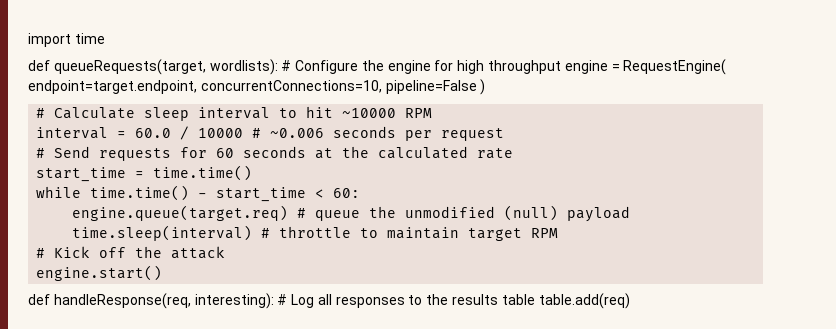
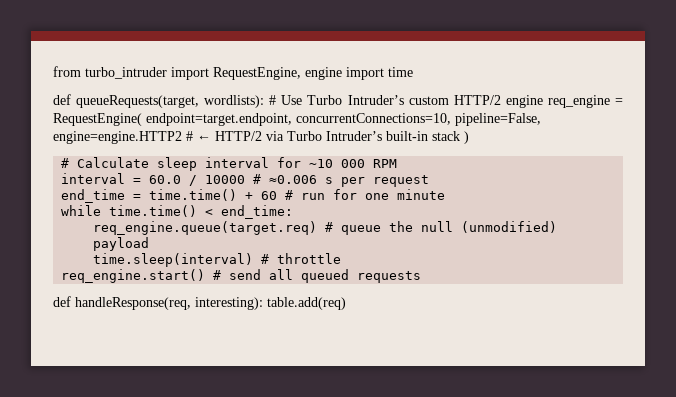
(28, 40) none -> [53,66,342,80] from turbo_intruder import RequestEngine, engine
[295,59,727,75] [28,80,477,94] Configure the engine for high throughput engine = RequestEngine( endpoint=target.endpoint, concurrentConnections=10, pipeline=False -> [281,95,623,108] [53,113,541,126] [53,131,460,144] Use Turbo Intruder’s custom HTTP/2 engine req_engine = RequestEngine( endpoint=target.endpoint, concurrentConnections=10, pipeline=False, engine=engine.HTTP2 # ← HTTP/2 via Turbo Intruder’s built‑in stack
[279,106,397,118] to hit ~10000 -> [277,157,366,168] for ~10 000
[270,126,397,138] ~0.006 seconds -> [269,175,334,184] ≈0.006 s
[36,146,514,161] [36,165,253,182] [36,185,361,202] [72,205,289,221] # Send requests for 60 seconds at the calculated rate // start_time = time.time() // while time.time() - start_time < 60: // engine.queue(target.req) -> [61,189,446,203] [61,205,294,219] [93,221,318,235] end_time = time.time() + 60 # run for one minute // while time.time() < end_time: // req_engine.queue(target.req)
[405,205,559,221] unmodified (null) -> [421,221,558,233] null (unmodified)
[360,227,559,241] [36,246,226,259] [36,265,163,281] [28,293,535,309] to maintain target RPM // # Kick off the attack // engine.start() // def handleResponse(req, interesting): # Log all responses to the results table -> [61,269,422,283] [53,296,263,310] // req_engine.start() # send all queued requests // def handleResponse(req, interesting):

